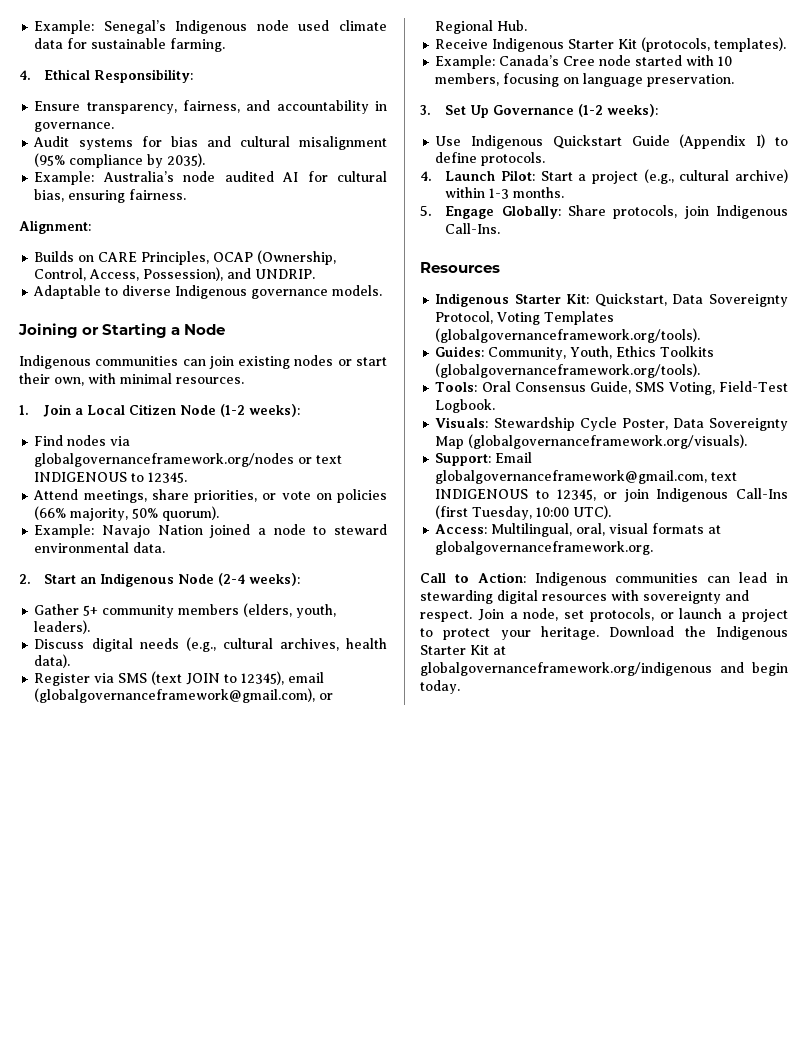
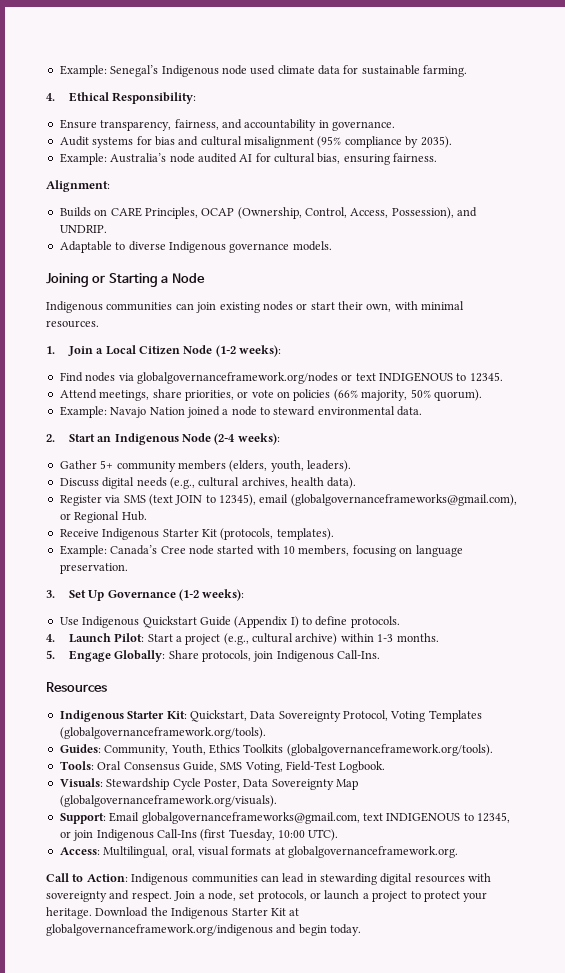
[34,688,316,703] (globalgovernanceframework@gmail.com), -> [290,494,517,506] (globalgovernanceframeworks@gmail.com),
[435,470,708,484] globalgovernanceframework@gmail.com, -> [141,812,360,824] globalgovernanceframeworks@gmail.com,

